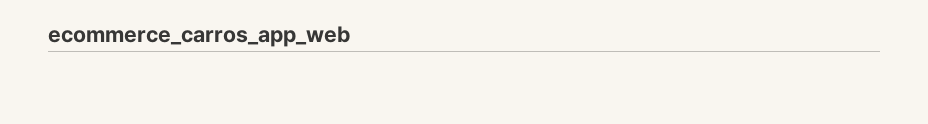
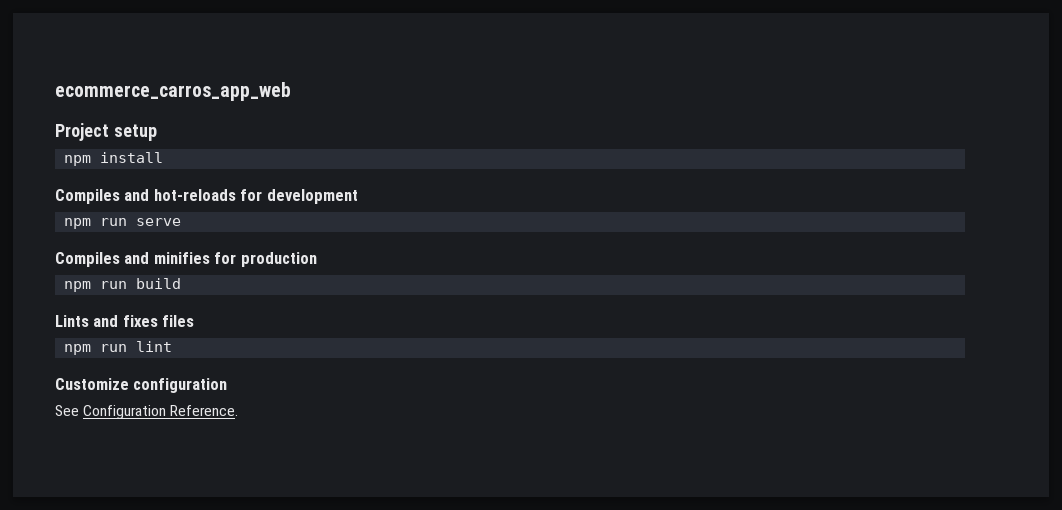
(350, 36) none -> [55,123,157,141] [64,152,164,166] [55,189,358,204] [64,218,182,229] [55,252,317,267] [64,278,182,292] [55,315,195,327] [64,341,173,355] [55,378,228,393] [55,405,239,419] // Project setup // npm install // Compiles and hot-reloads for development // npm run serve // Compiles and minifies for production // npm run build // Lints and fixes files // npm run lint // Customize configuration // See Configuration Reference.

